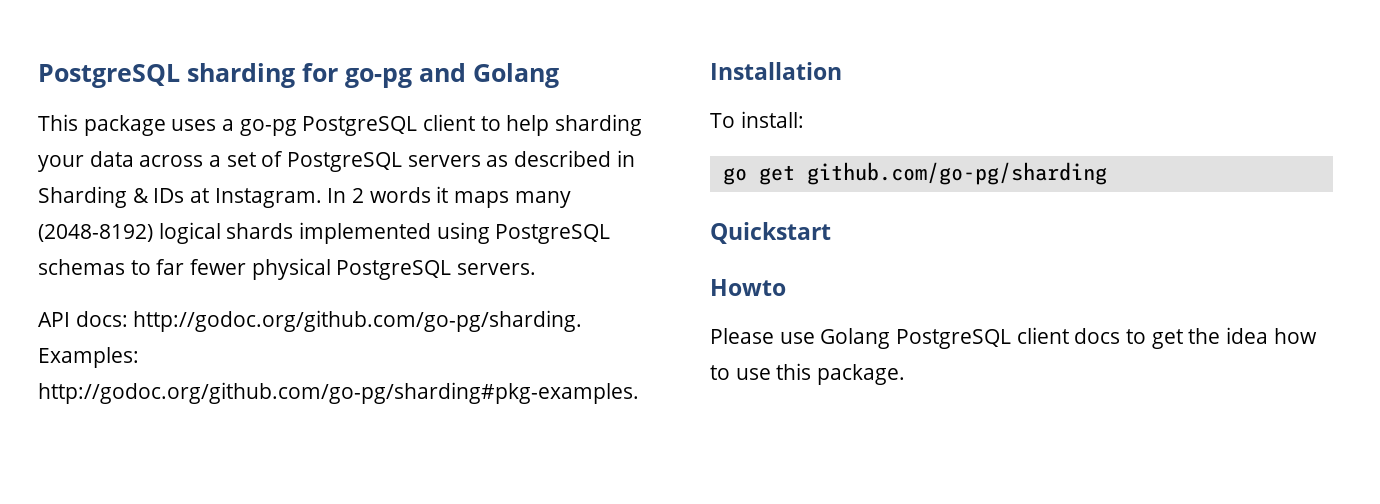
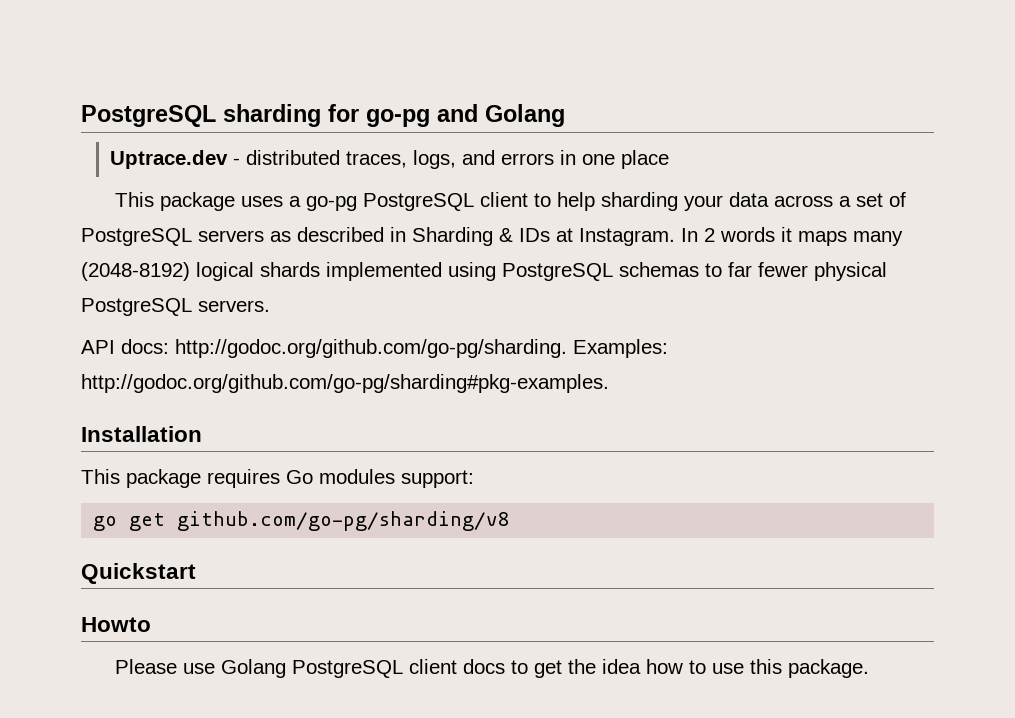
(559, 75) none -> [110,150,670,169] // Uptrace.dev - distributed traces, logs, and errors in one place
[710,111,804,128] To install: -> [81,469,474,488] This package requires Go modules support:
[806,162,1107,185] github.com/go-pg/sharding -> [177,511,511,531] github.com/go-pg/sharding/v8

